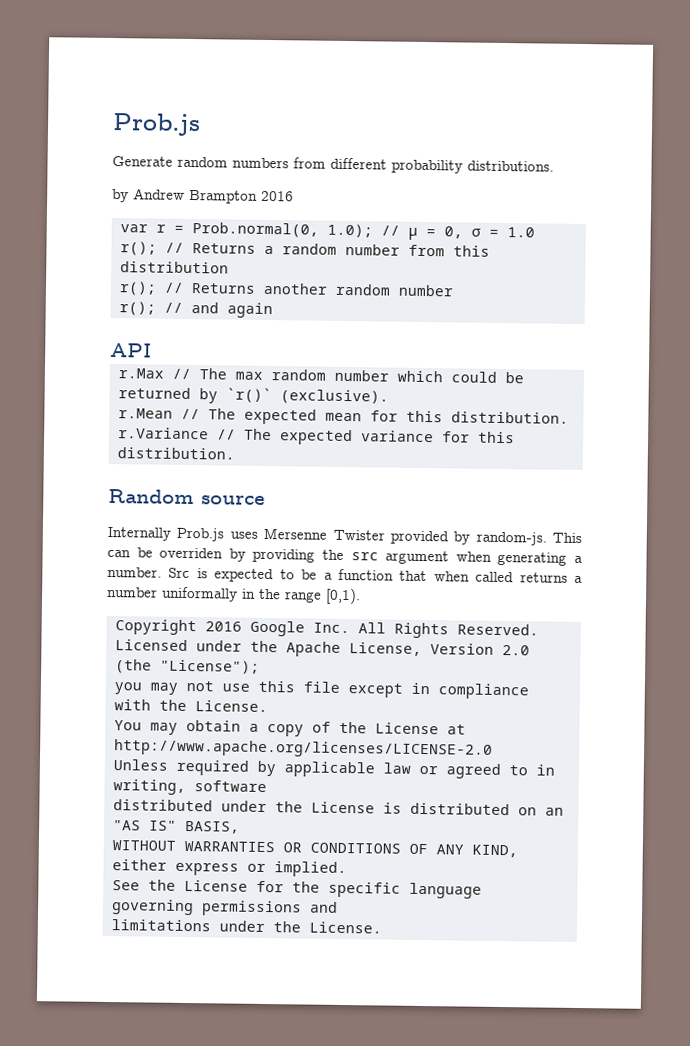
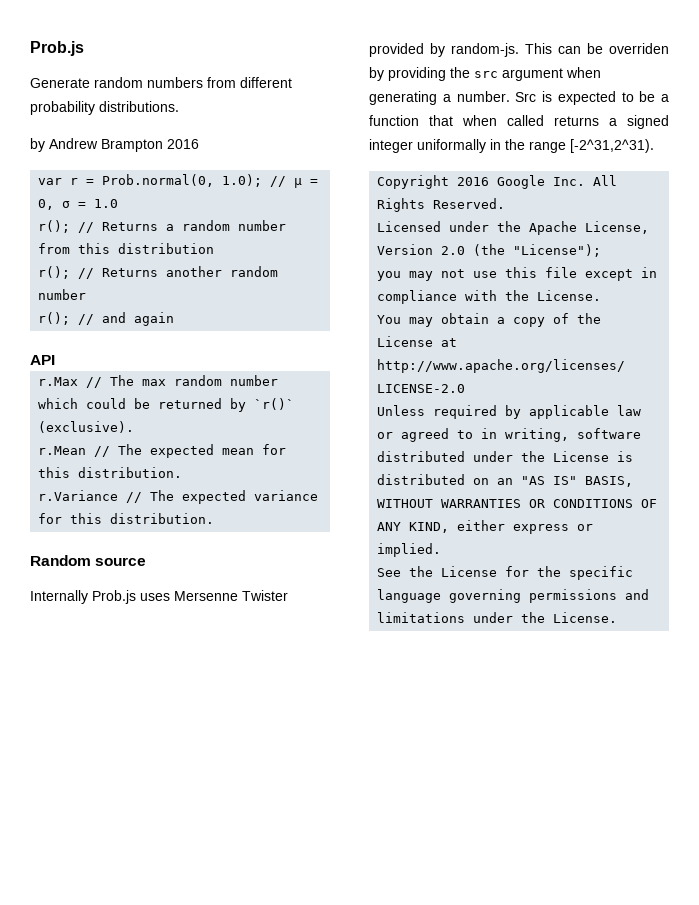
[107,586,158,598] number -> [627,115,669,129] [369,139,413,153] signed integer
[325,587,361,605] [0,1). -> [570,139,654,153] [-2^31,2^31).

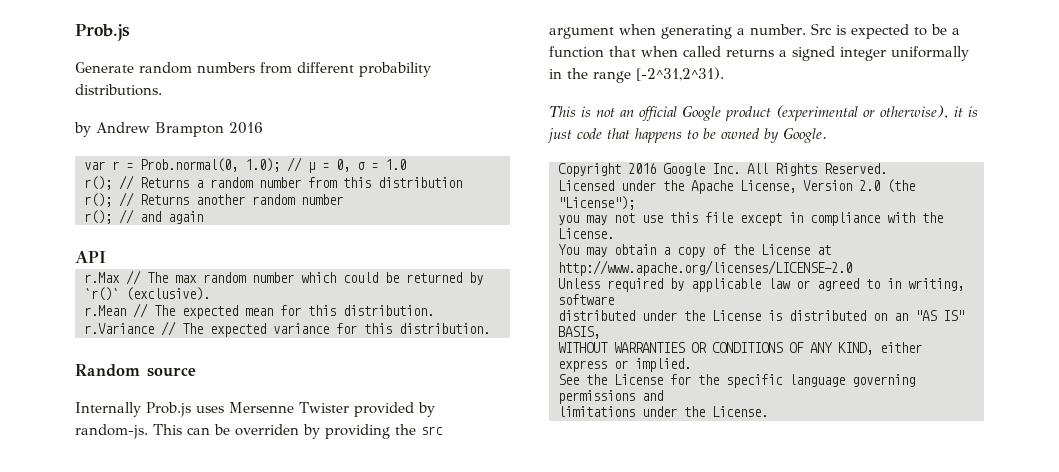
(654, 146) none -> [549,105,978,121] [547,128,827,143] // This is not an official Google product (experimental or otherwise), it is just code that happens to be owned by Google.

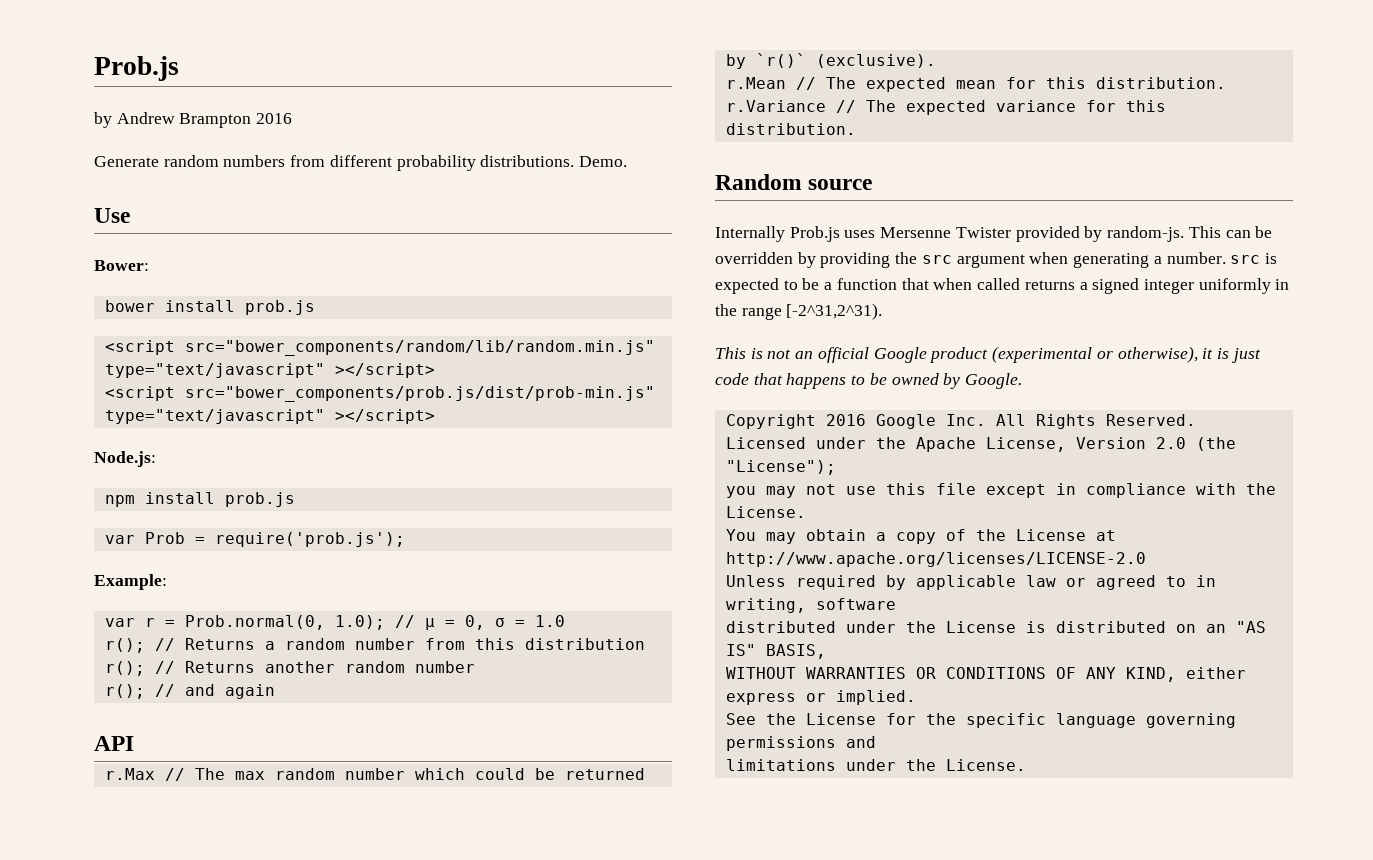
[75,24,130,41] Prob.js -> [94,56,179,81] [94,112,293,128] Prob.js // by Andrew Brampton 2016
[74,122,263,137] // by Andrew Brampton 2016 -> [579,156,628,167] [94,208,130,223] [94,260,149,271] [104,300,315,315] [104,340,655,356] [104,363,435,378] [104,386,655,402] [104,409,435,424] [94,451,156,467] [104,492,295,507] [104,532,405,547] [94,574,167,590] Demo. // Use // Bower: // bower install prob.js // <script src="bower_components/random/lib/random.min.js" type="text/javascript" ></script> // <script src="bower_components/prob.js/dist/prob-min.js" type="text/javascript" ></script> // Node.js: // npm install prob.js // var Prob = require('prob.js'); // Example:
[235,424,299,436] overriden -> [715,252,793,264] overridden
[810,23,832,35] Src -> [1230,255,1261,264] src
[891,46,969,61] uniformally -> [1198,278,1271,294] uniformly

